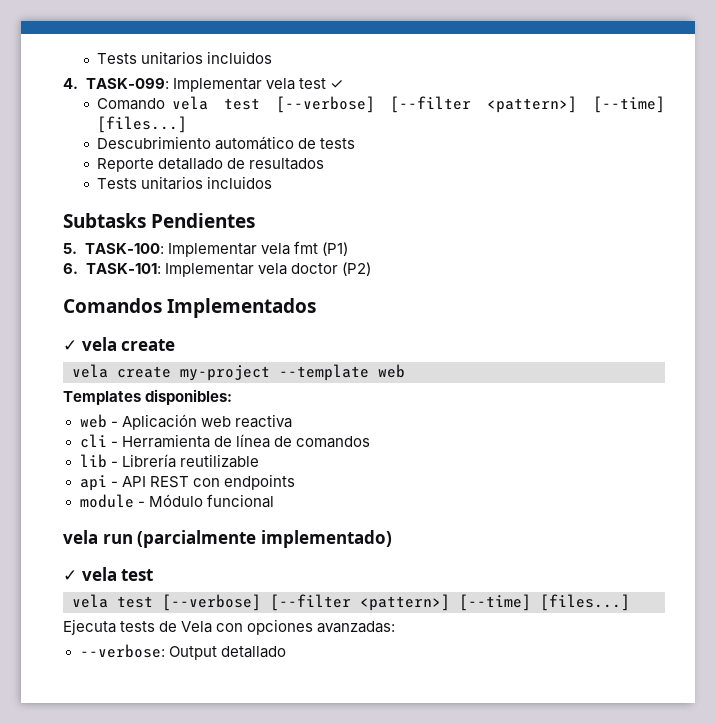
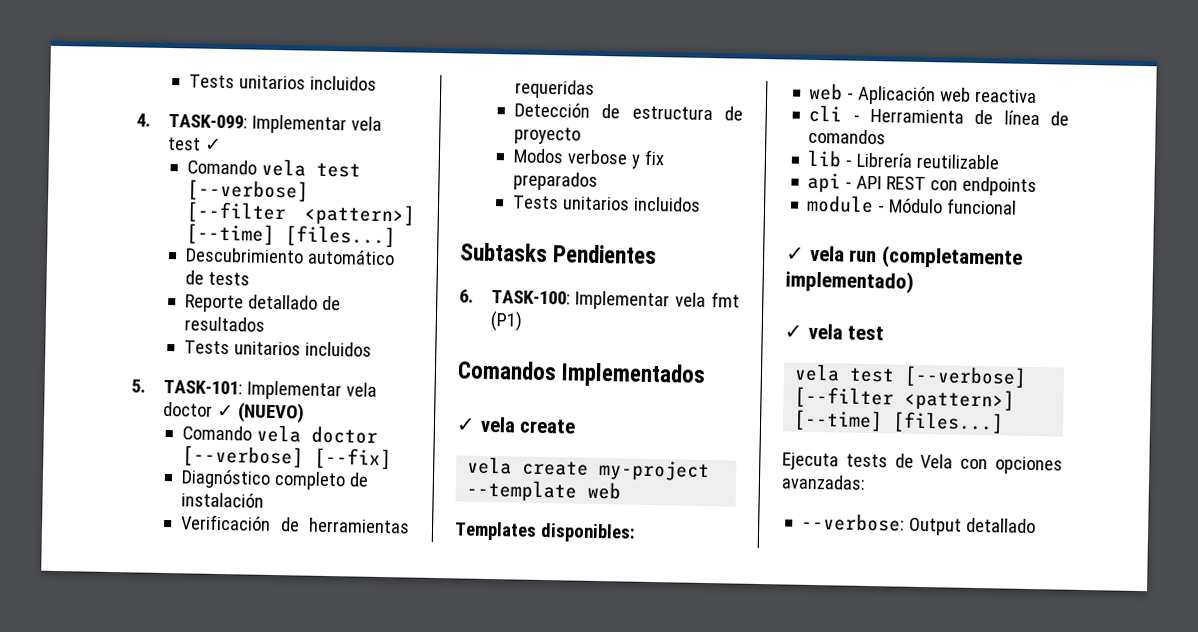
(273, 182) none -> [131,379,377,401] [162,401,305,424] [182,424,379,444] [182,445,393,470] [181,469,370,491] [181,492,265,508] [180,514,410,534] [515,79,596,99] [514,102,743,121] [514,126,582,145] [513,148,666,169] [513,171,599,191] [512,195,702,212] // 5. TASK-101: Implementar vela doctor ✓ (NUEVO) // Comando vela doctor [--verbose] [--fix] // Diagnóstico completo de instalación // Verificación de herramientas requeridas // Detección de estructura de proyecto // Modos verbose y fix preparados // Tests unitarios incluidos
[63,243,77,254] 5. -> [459,289,474,303] 6.
[63,262,371,277] // 6. TASK-101: Implementar vela doctor (P2) -> (523, 321) none
(274, 501) none -> [786,246,805,261] ✓
[137,530,257,548] (parcialmente -> [880,245,1023,270] (completamente

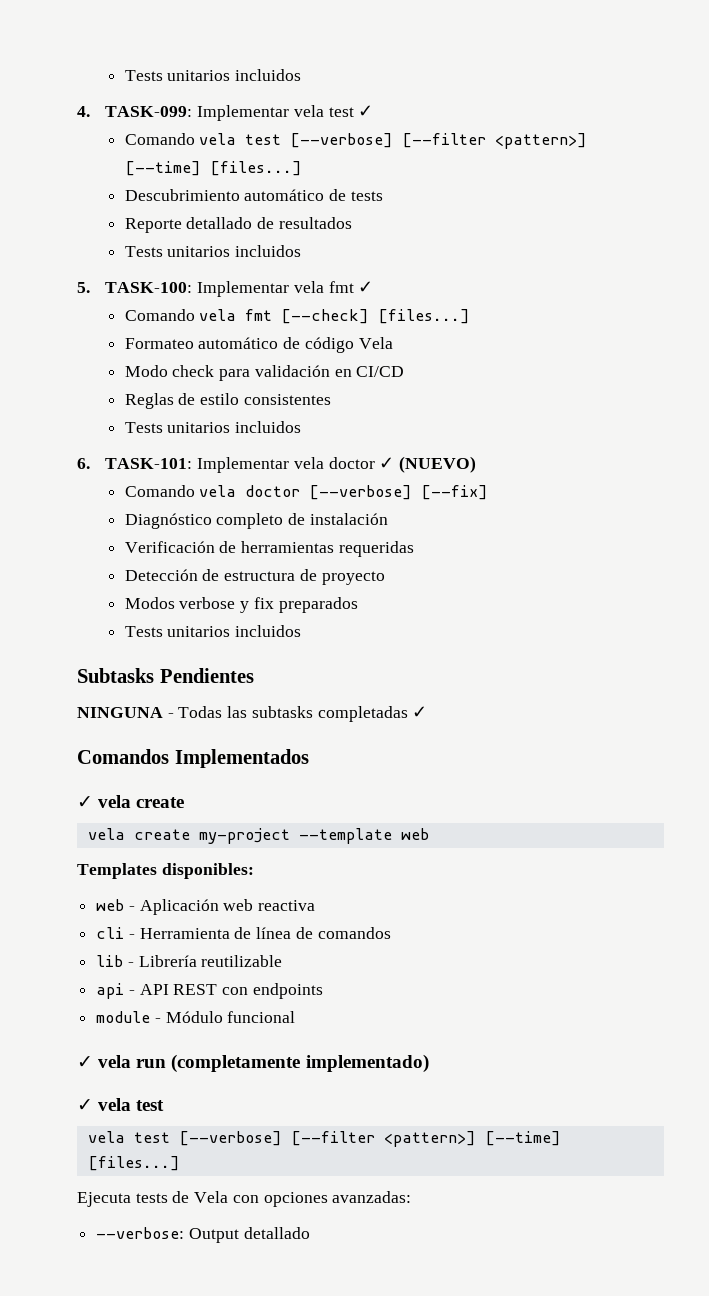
(146, 386) none -> [105,281,374,297] [124,309,471,324] [124,337,393,353] [124,365,405,381] [124,393,331,409] [124,421,302,433] [77,458,90,469] TASK-100: Implementar vela fmt ✓ // Comando vela fmt [--check] [files...] // Formateo automático de código Vela // Modo check para validación en CI/CD // Reglas de estilo consistentes // Tests unitarios incluidos // 6.
[459,289,740,311] [489,310,523,332] 6. TASK-100: Implementar vela fmt (P1) -> [77,706,428,722] NINGUNA - Todas las subtasks completadas ✓

